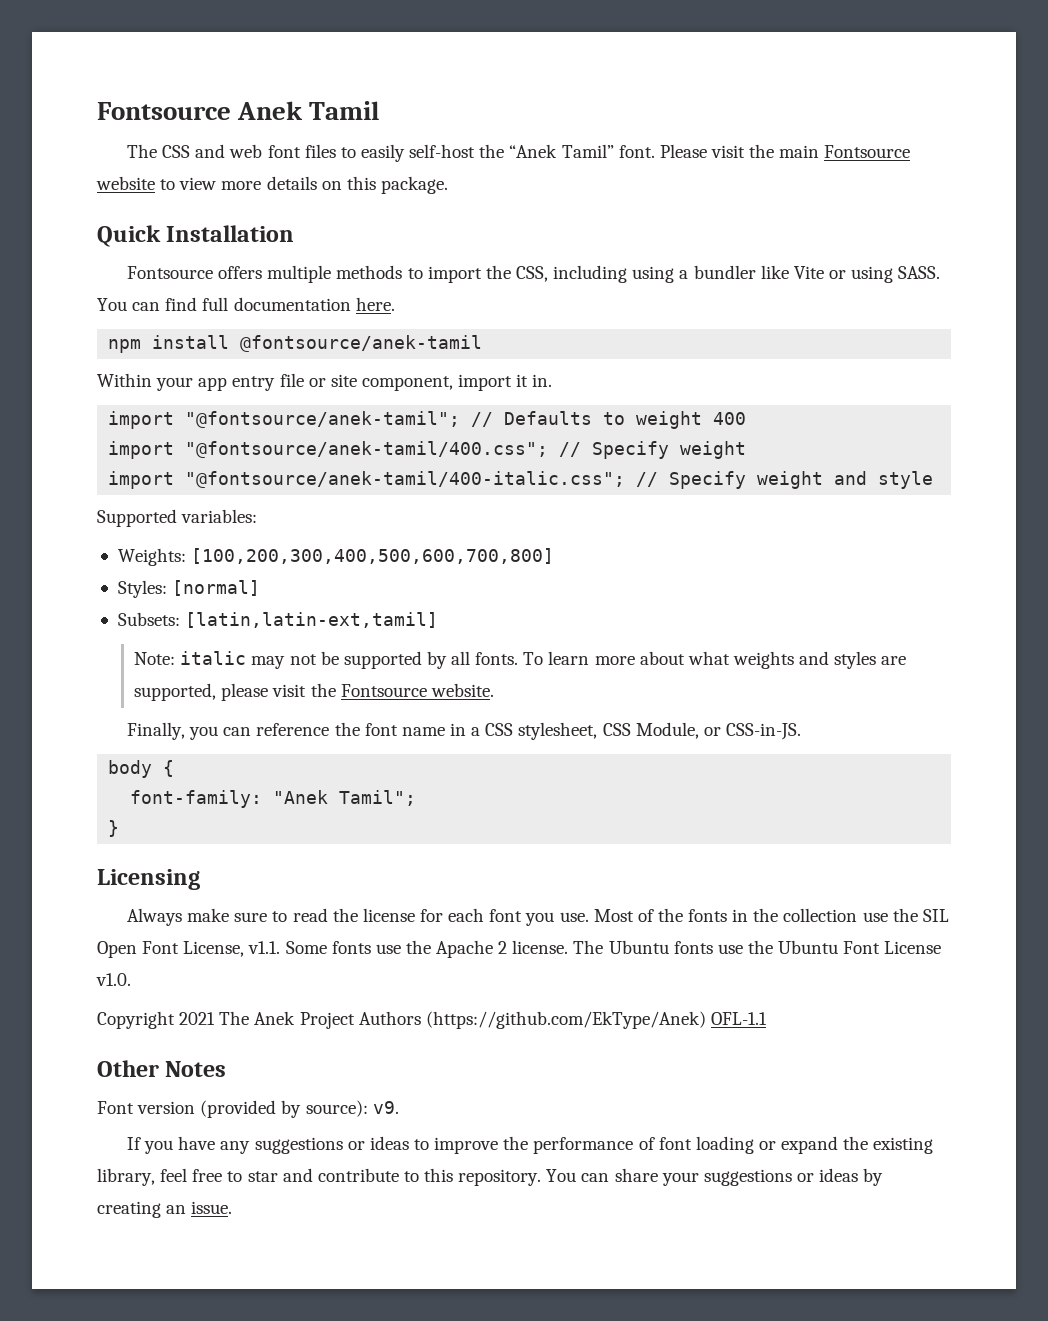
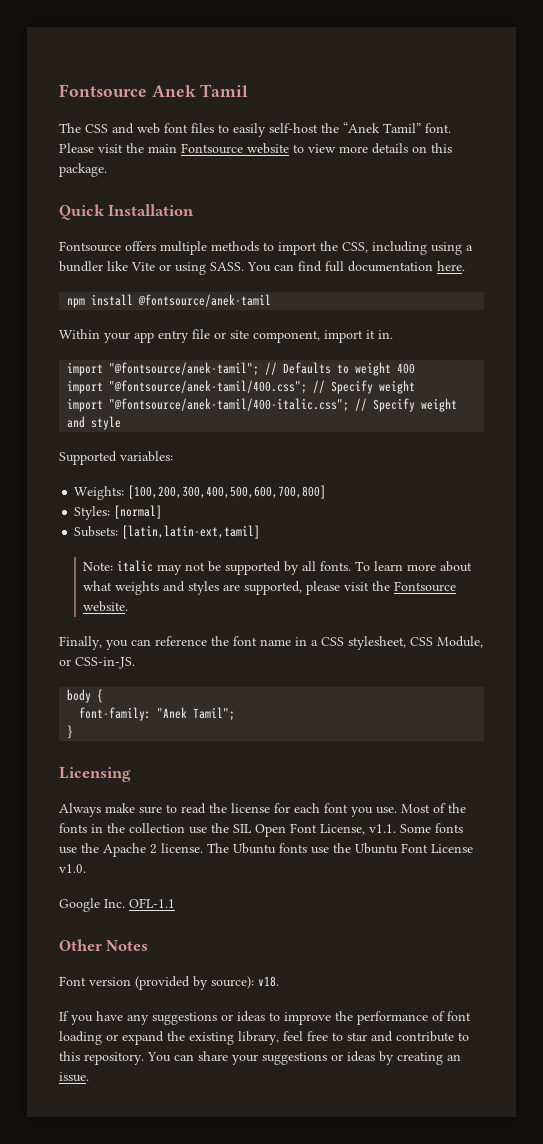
[97,1011,706,1029] Copyright 2021 The Anek Project Authors (https://github.com/EkType/Anek) -> [59,898,125,912] Google Inc.
[372,1101,399,1114] v9. -> [258,976,279,987] v18.

